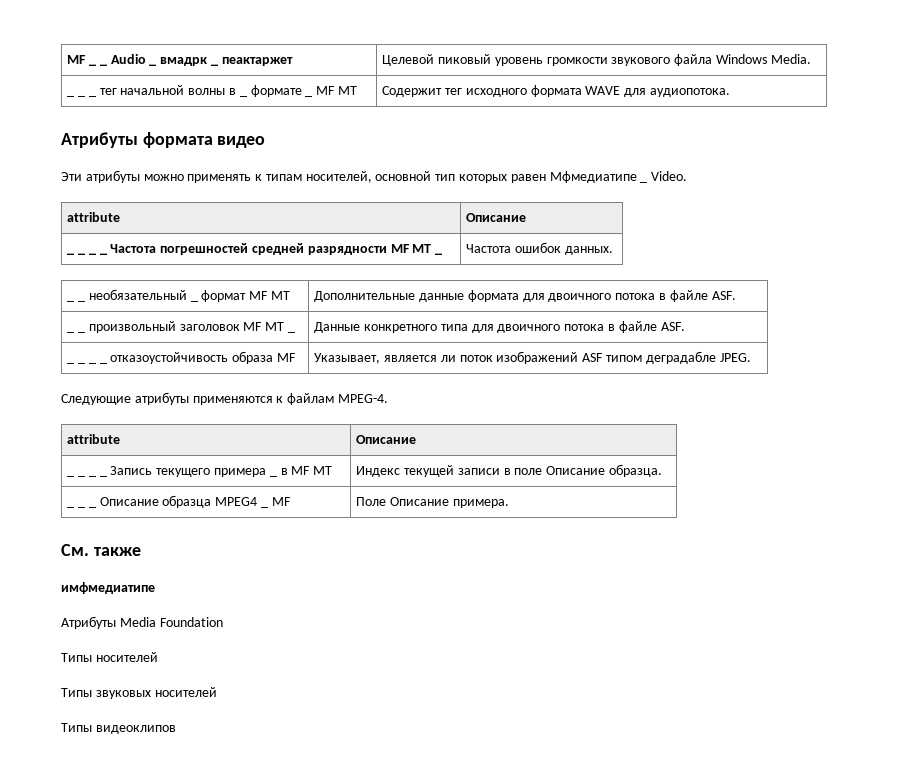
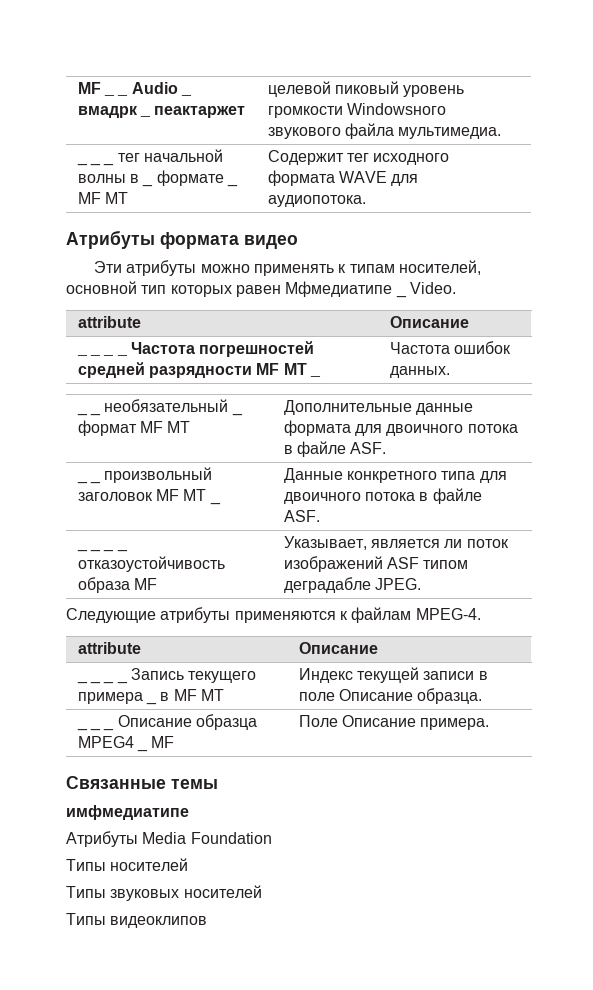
[382,54,435,66] Целевой -> [267,81,331,97] целевой
(608, 61) none -> [346,103,446,115] Windowsного
[715,54,811,64] Windows Media. -> [398,127,502,139] мультимедиа.
[61,544,141,556] См. также -> [66,776,218,789] Связанные темы

